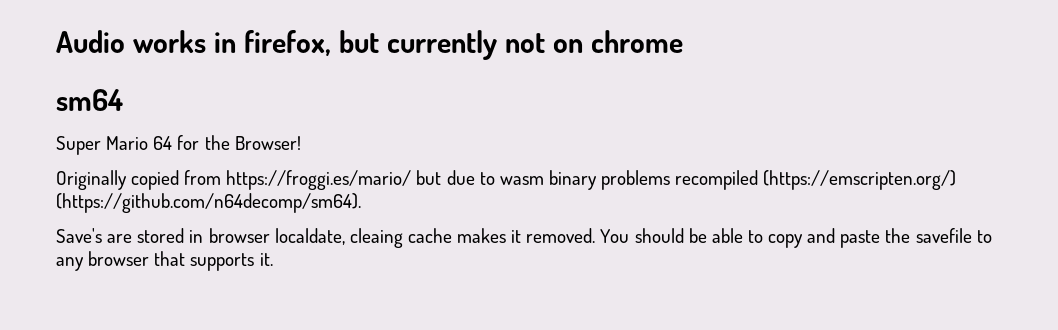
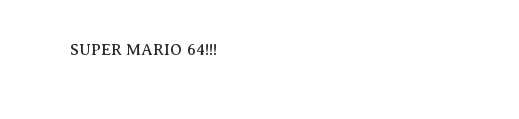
[56,30,683,60] [56,89,123,111] [56,135,301,155] [56,170,957,190] [56,193,361,213] [56,228,992,248] [56,251,273,271] Audio works in firefox, but currently not on chrome // sm64 // Super Mario 64 for the Browser! // Originally copied from https://froggi.es/mario/ but due to wasm binary problems recompiled (https://emscripten.org/) (https://github.com/n64decomp/sm64). // Save's are stored in browser localdate, cleaing cache makes it removed. You should be able to copy and paste the savefile to any browser that supports it. -> [70,44,217,55] SUPER MARIO 64!!!

